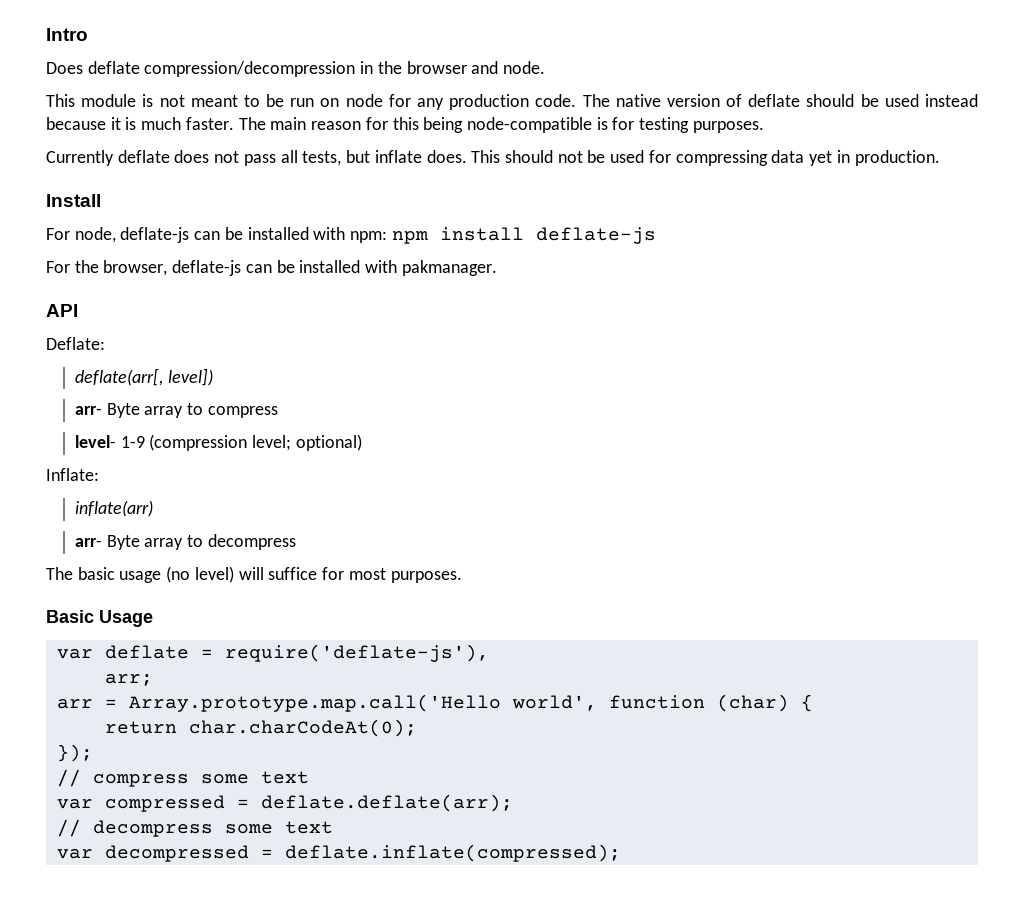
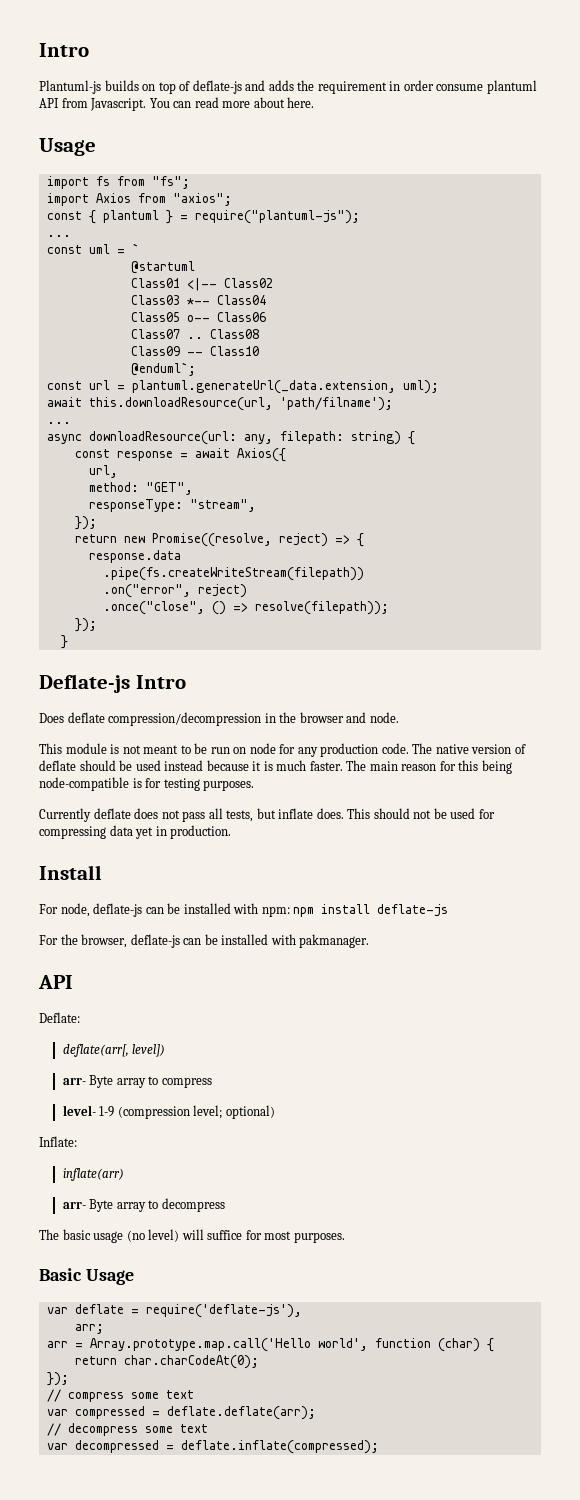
[46,28,88,41] Intro -> [39,43,89,57] [39,80,537,94] [39,97,315,111] [39,138,96,156] [46,176,190,189] [46,193,232,206] [46,210,360,224] [46,235,71,237] [46,243,139,254] [130,261,195,274] [130,278,273,291] [130,295,266,305] [130,312,266,322] [130,329,259,339] [130,346,259,356] [130,362,196,376] [46,380,439,394] [46,397,393,411] [46,422,71,424] [46,431,415,445] [74,448,286,462] [88,465,118,478] [88,482,193,495] [88,499,256,512] [74,516,97,530] [74,533,364,547] [88,550,181,563] [102,567,364,581] [102,584,247,598] [102,601,389,615] [74,618,97,632] [60,635,68,649] [39,674,186,693] Intro // Plantuml-js builds on top of deflate-js and adds the requirement in order consume plantuml API from Javascript. You can read more about here. // Usage // import fs from "fs"; // import Axios from "axios"; // const { plantuml } = require("plantuml-js"); // ... // const uml = ` // @startuml // Class01 <|-- Class02 // Class03 *-- Class04 // Class05 o-- Class06 // Class07 .. Class08 // Class09 -- Class10 // @enduml`; // const url = plantuml.generateUrl(_data.extension, uml); // await this.downloadResource(url, 'path/filname'); // ... // async downloadResource(url: any, filepath: string) { // const response = await Axios({ // url, // method: "GET", // responseType: "stream", // }); // return new Promise((resolve, reject) => { // response.data // .pipe(fs.createWriteStream(filepath)) // .on("error", reject) // .once("close", () => resolve(filepath)); // }); // } // Deflate-js Intro

